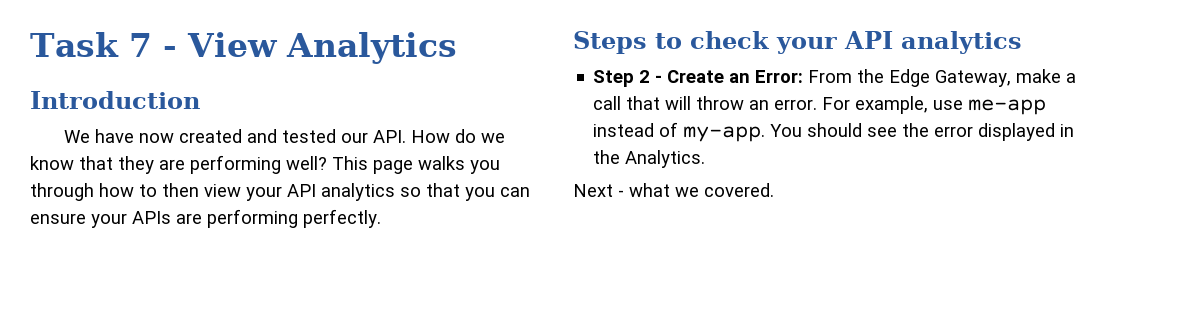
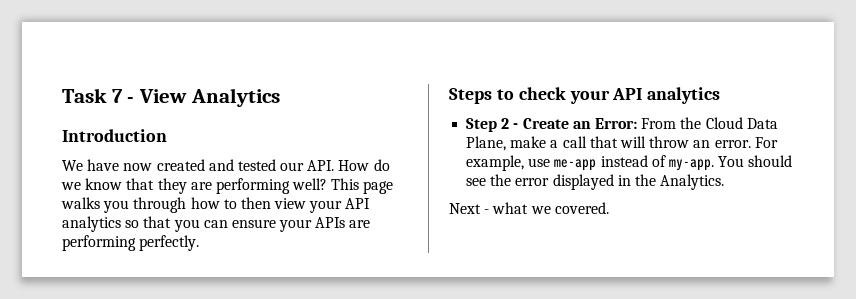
[889,69,1012,87] Edge Gateway, -> [705,117,778,129] [466,136,507,151] Cloud Data Plane,

